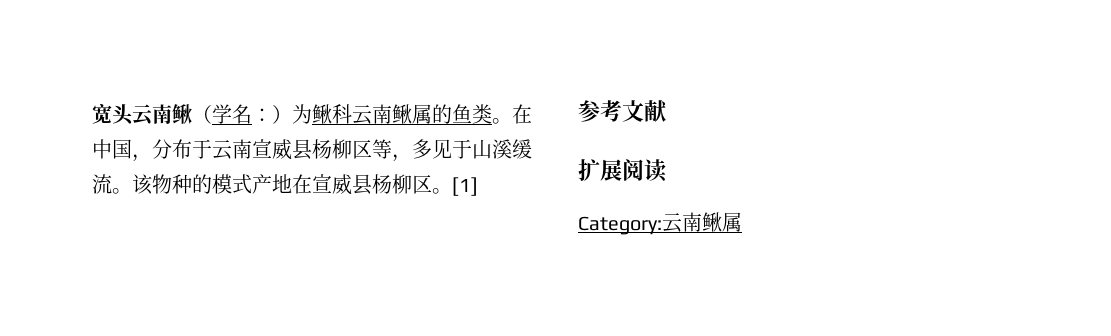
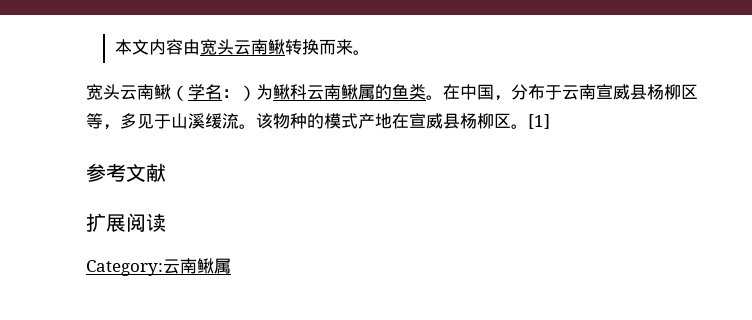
(92, 113) none -> [114,39,370,55] 本文内容由宽头云南鳅转换而来。 //

